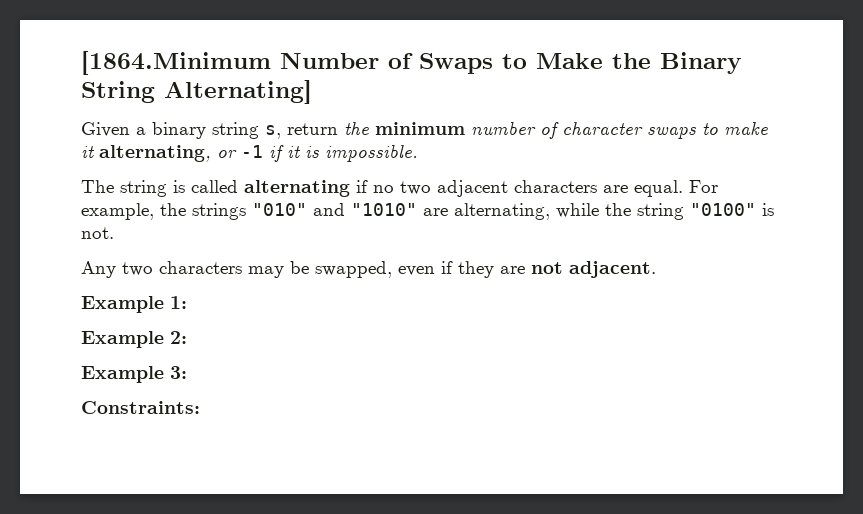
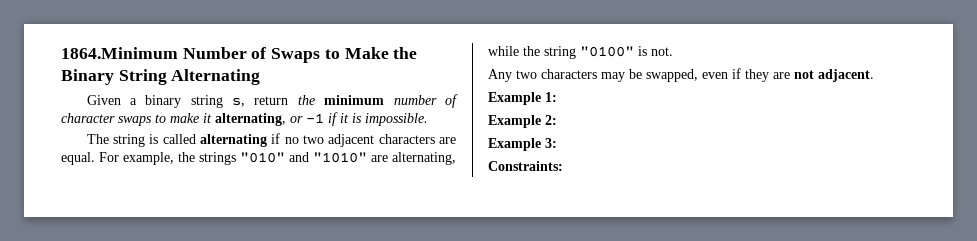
[81,51,271,75] [1864.Minimum -> [61,47,178,59] 1864.Minimum
[164,80,312,104] Alternating] -> [171,69,261,85] Alternating

